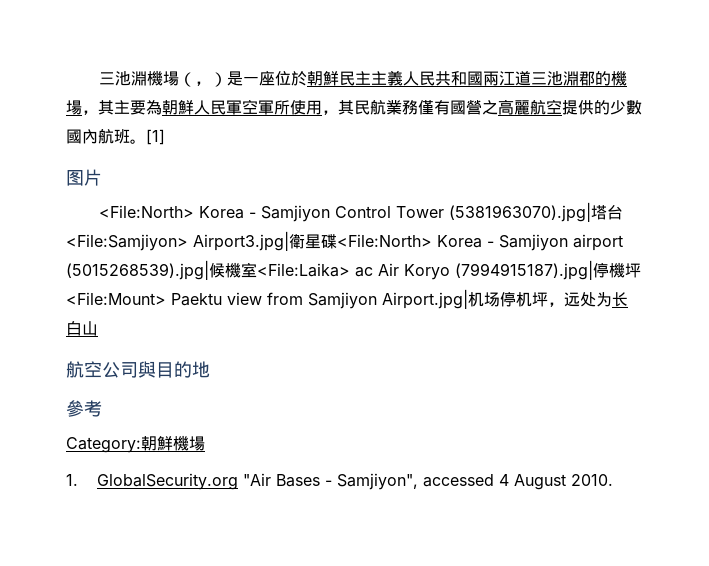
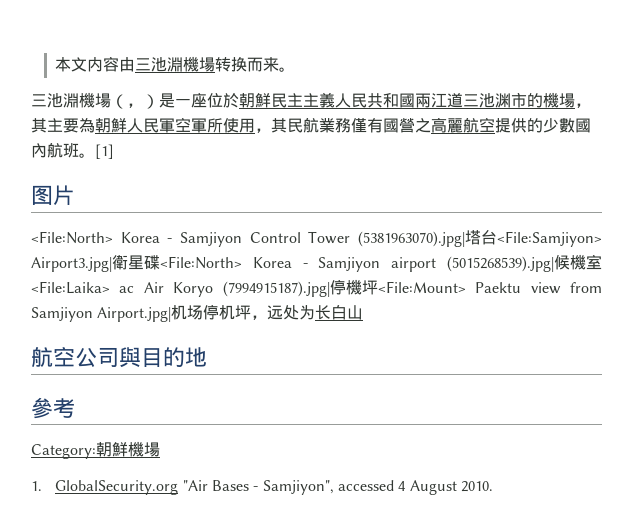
(98, 78) none -> [55,56,296,72] 本文内容由三池淵機場转换而来。 //
[562,71,595,86] 淵郡 -> [495,92,527,108] 渊市

